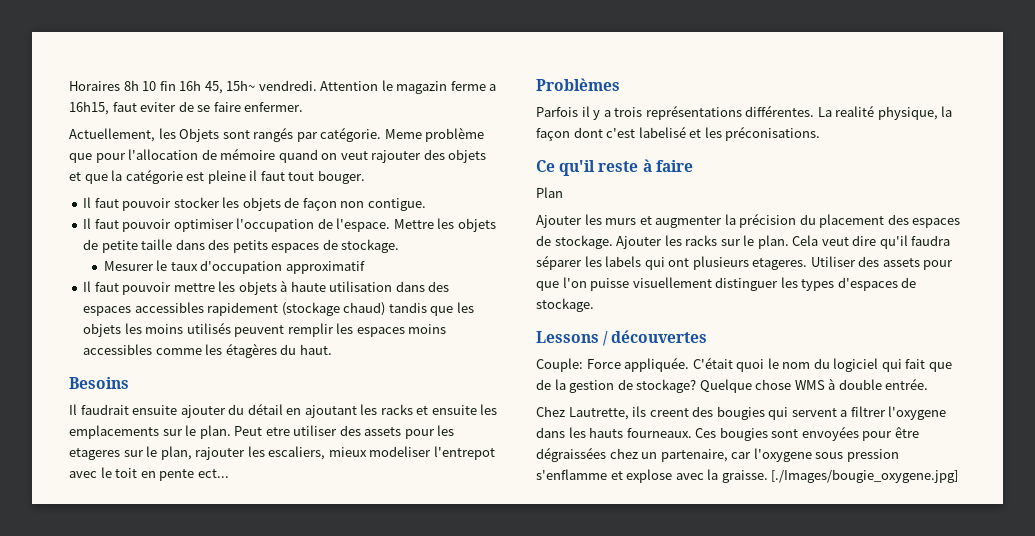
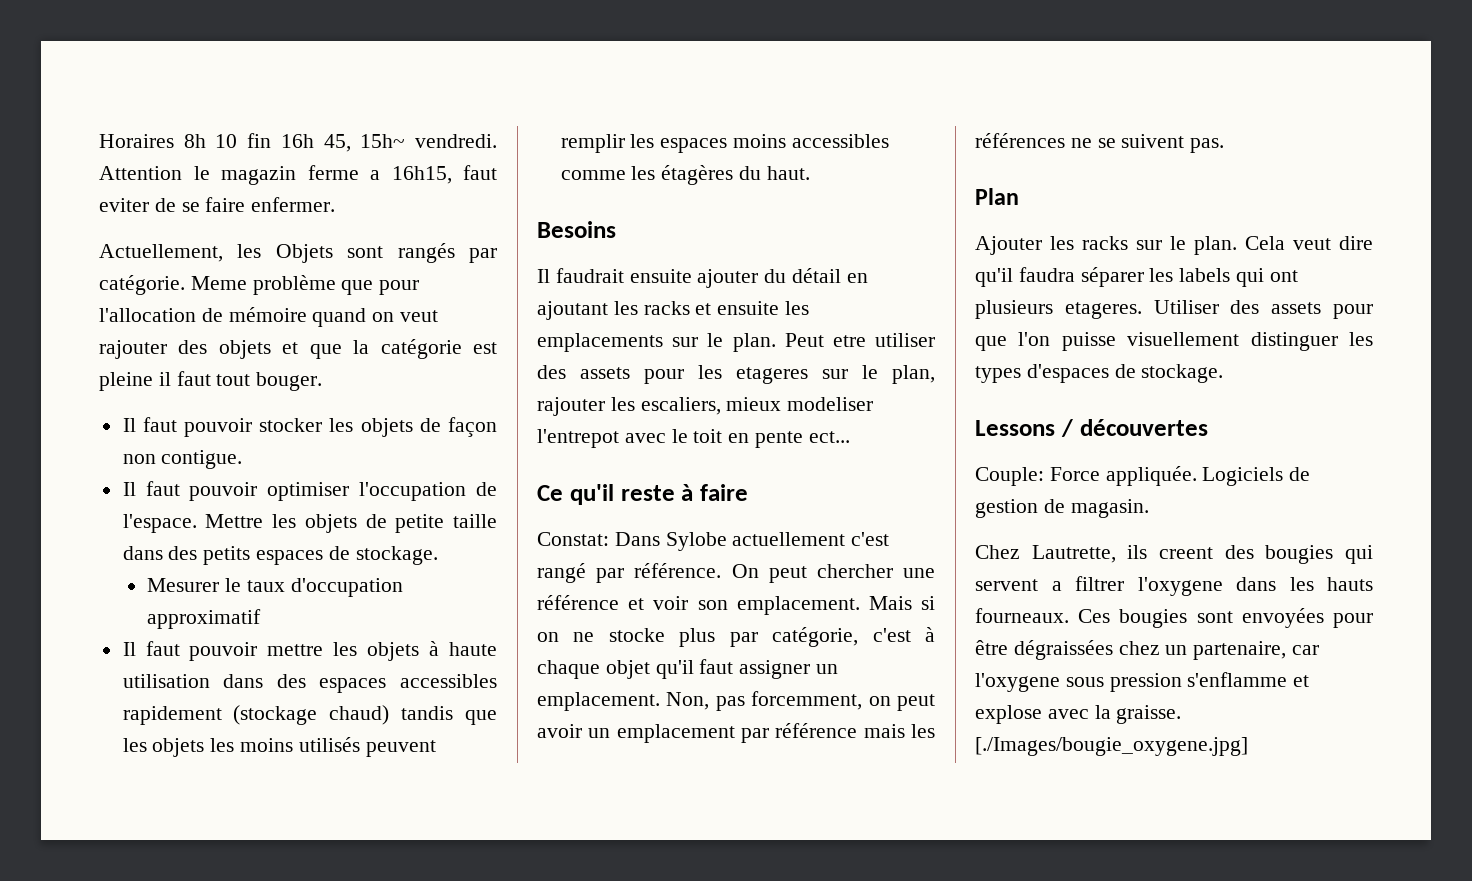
[536,78,620,91] [536,105,953,120] [536,126,821,141] // Problèmes // Parfois il y a trois représentations différentes. La realité physique, la façon dont c'est labelisé et les préconisations. -> (850, 437) none
[536,187,563,198] [536,213,961,228] [536,235,613,249] Plan // Ajouter les murs et augmenter la précision du placement des espaces de stockage. -> [537,532,890,551] [537,563,935,583] [537,595,935,615] [537,627,935,647] [537,659,839,679] [537,691,935,711] [537,723,935,743] [975,133,1225,153] [975,188,1019,205] Constat: Dans Sylobe actuellement c'est rangé par référence. On peut chercher une référence et voir son emplacement. Mais si on ne stocke plus par catégorie, c'est à chaque objet qu'il faut assigner un emplacement. Non, pas forcemment, on peut avoir un emplacement par référence mais les références ne se suivent pas. // Plan //
[692,357,952,372] [536,378,929,393] C'était quoi le nom du logiciel qui fait que de la gestion de stockage? Quelque chose WMS à double entrée. -> [1202,467,1311,486] [975,499,1149,518] Logiciels de gestion de magasin.

